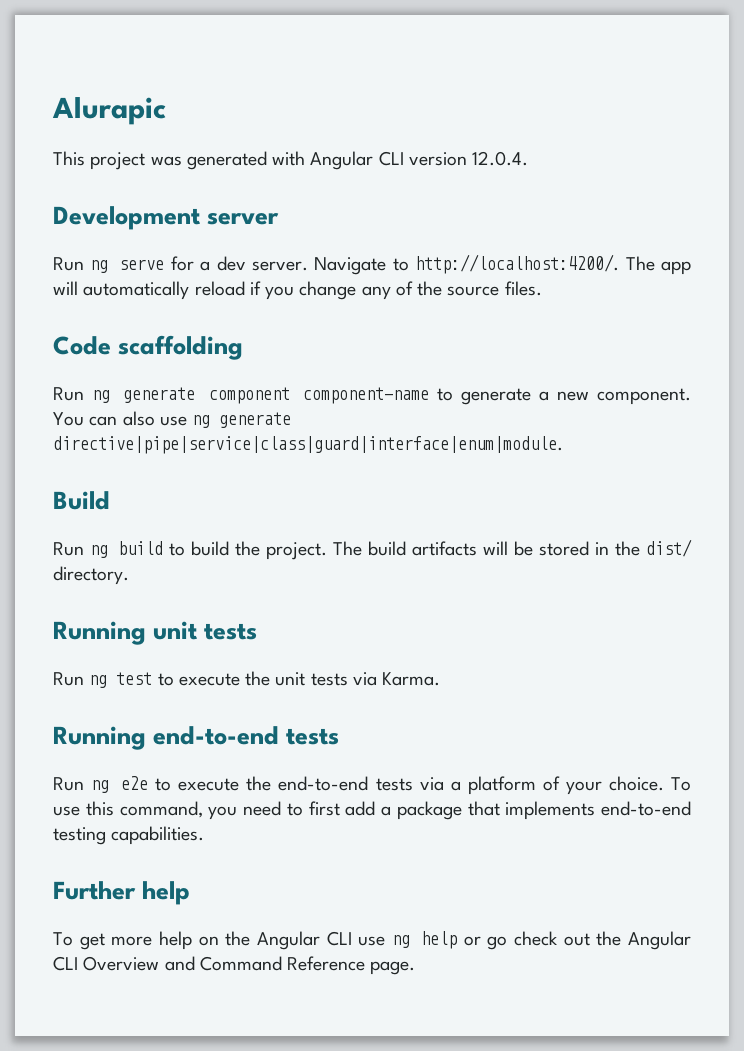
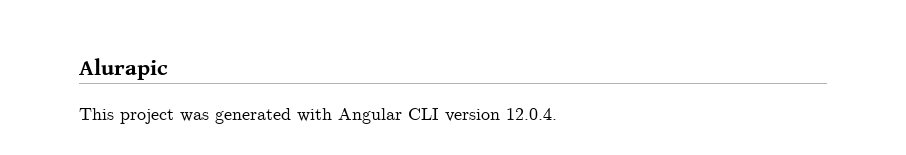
[53,206,280,230] [53,254,691,275] [53,281,542,300] [53,335,244,360] [53,387,691,405] [53,411,292,428] [53,436,563,454] [53,491,110,510] [53,539,693,560] [53,566,129,585] [53,621,258,645] [53,671,441,688] [53,726,340,750] [53,776,691,795] [53,801,691,820] [53,826,205,845] [53,881,191,905] [53,931,691,950] [53,956,416,975] // Development server // Run ng serve for a dev server. Navigate to http://localhost:4200/. The app will automatically reload if you change any of the source files. // Code scaffolding // Run ng generate component component-name to generate a new component. You can also use ng generate directive|pipe|service|class|guard|interface|enum|module. // Build // Run ng build to build the project. The build artifacts will be stored in the dist/ directory. // Running unit tests // Run ng test to execute the unit tests via Karma. // Running end-to-end tests // Run ng e2e to execute the end-to-end tests via a platform of your choice. To use this command, you need to first add a package that implements end-to-end testing capabilities. // Further help // To get more help on the Angular CLI use ng help or go check out the Angular CLI Overview and Command Reference page. -> (557, 114) none

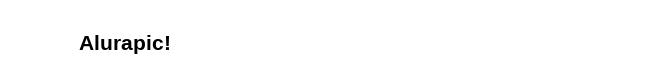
[79,58,168,80] [79,108,557,124] Alurapic // This project was generated with Angular CLI version 12.0.4. -> [79,35,171,54] Alurapic!

